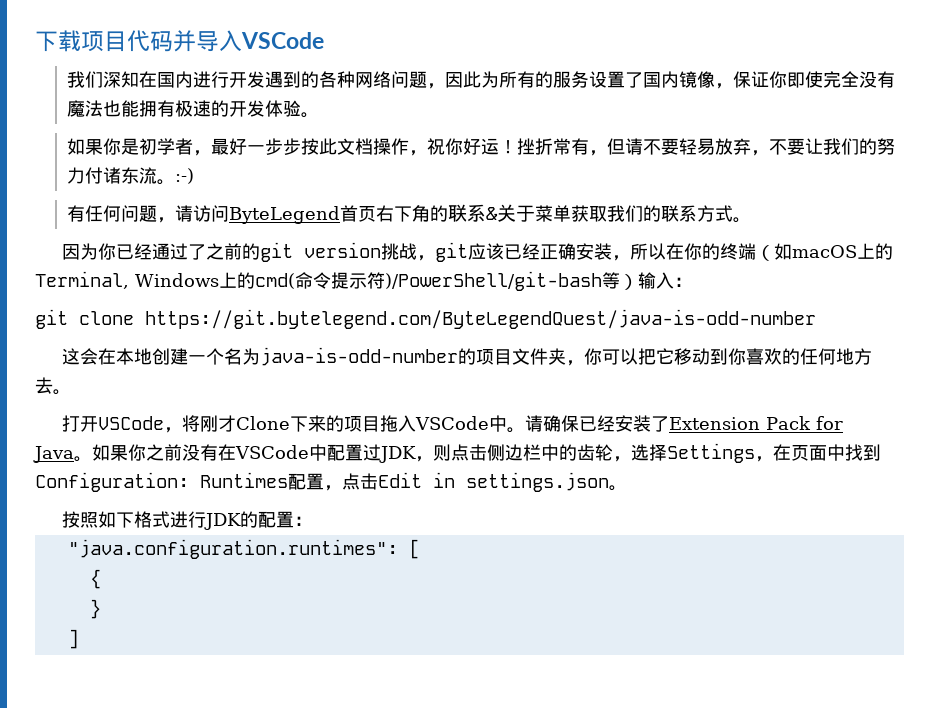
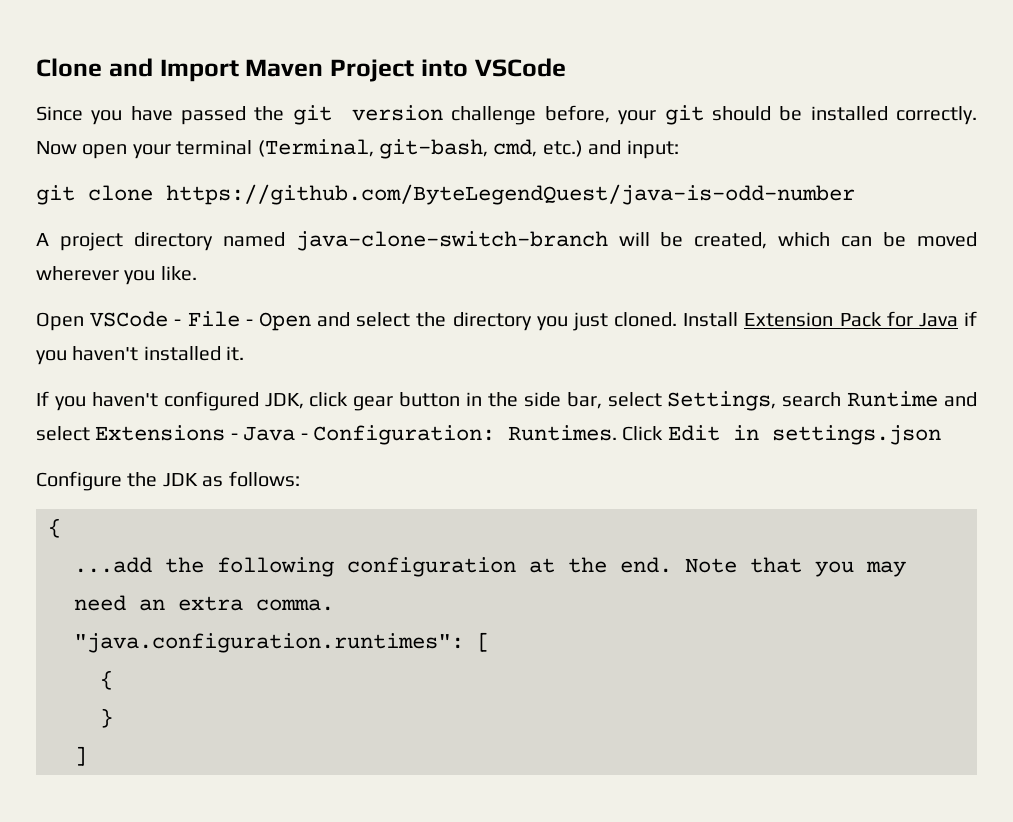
[35,30,324,52] [67,71,896,89] [67,100,320,118] [67,138,896,156] [67,167,195,185] [67,204,752,224] [62,242,894,262] [35,271,692,291] [35,309,816,329] [62,347,873,366] [35,377,71,395] [62,415,844,433] [33,443,881,463] [35,472,627,492] [62,511,313,530] 下载项目代码并导入VSCode // 我们深知在国内进行开发遇到的各种网络问题，因此为所有的服务设置了国内镜像，保证你即使完全没有魔法也能拥有极速的开发体验。 // 如果你是初学者，最好一步步按此文档操作，祝你好运！挫折常有，但请不要轻易放弃，不要让我们的努力付诸东流。:-) // 有任何问题，请访问ByteLegend首页右下角的联系&关于菜单获取我们的联系方式。 // 因为你已经通过了之前的git version挑战，git应该已经正确安装，所以在你的终端（如macOS上的Terminal, Windows上的cmd(命令提示符)/PowerShell/git-bash等）输入： // git clone https://git.bytelegend.com/ByteLegendQuest/java-is-odd-number // 这会在本地创建一个名为java-is-odd-number的项目文件夹，你可以把它移动到你喜欢的任何地方去。 // 打开VSCode，将刚才Clone下来的项目拖入VSCode中。请确保已经安装了Extension Pack for Java。如果你之前没有在VSCode中配置过JDK，则点击侧边栏中的齿轮，选择Settings，在页面中找到Configuration: Runtimes配置，点击Edit in settings.json。 // 按照如下格式进行JDK的配置： -> [36,58,566,82] [36,105,978,125] [36,139,679,159] [36,184,855,205] [36,231,977,251] [36,266,197,285] [36,311,977,331] [36,346,245,365] [36,391,977,411] [36,425,941,445] [36,471,300,491] [48,518,61,538] [74,557,906,577] [74,595,334,611] Clone and Import Maven Project into VSCode // Since you have passed the git version challenge before, your git should be installed correctly. Now open your terminal (Terminal, git-bash, cmd, etc.) and input: // git clone https://github.com/ByteLegendQuest/java-is-odd-number // A project directory named java-clone-switch-branch will be created, which can be moved wherever you like. // Open VSCode - File - Open and select the directory you just cloned. Install Extension Pack for Java if you haven't installed it. // If you haven't configured JDK, click gear button in the side bar, select Settings, search Runtime and select Extensions - Java - Configuration: Runtimes. Click Edit in settings.json // Configure the JDK as follows: // { // ...add the following configuration at the end. Note that you may need an extra comma.

